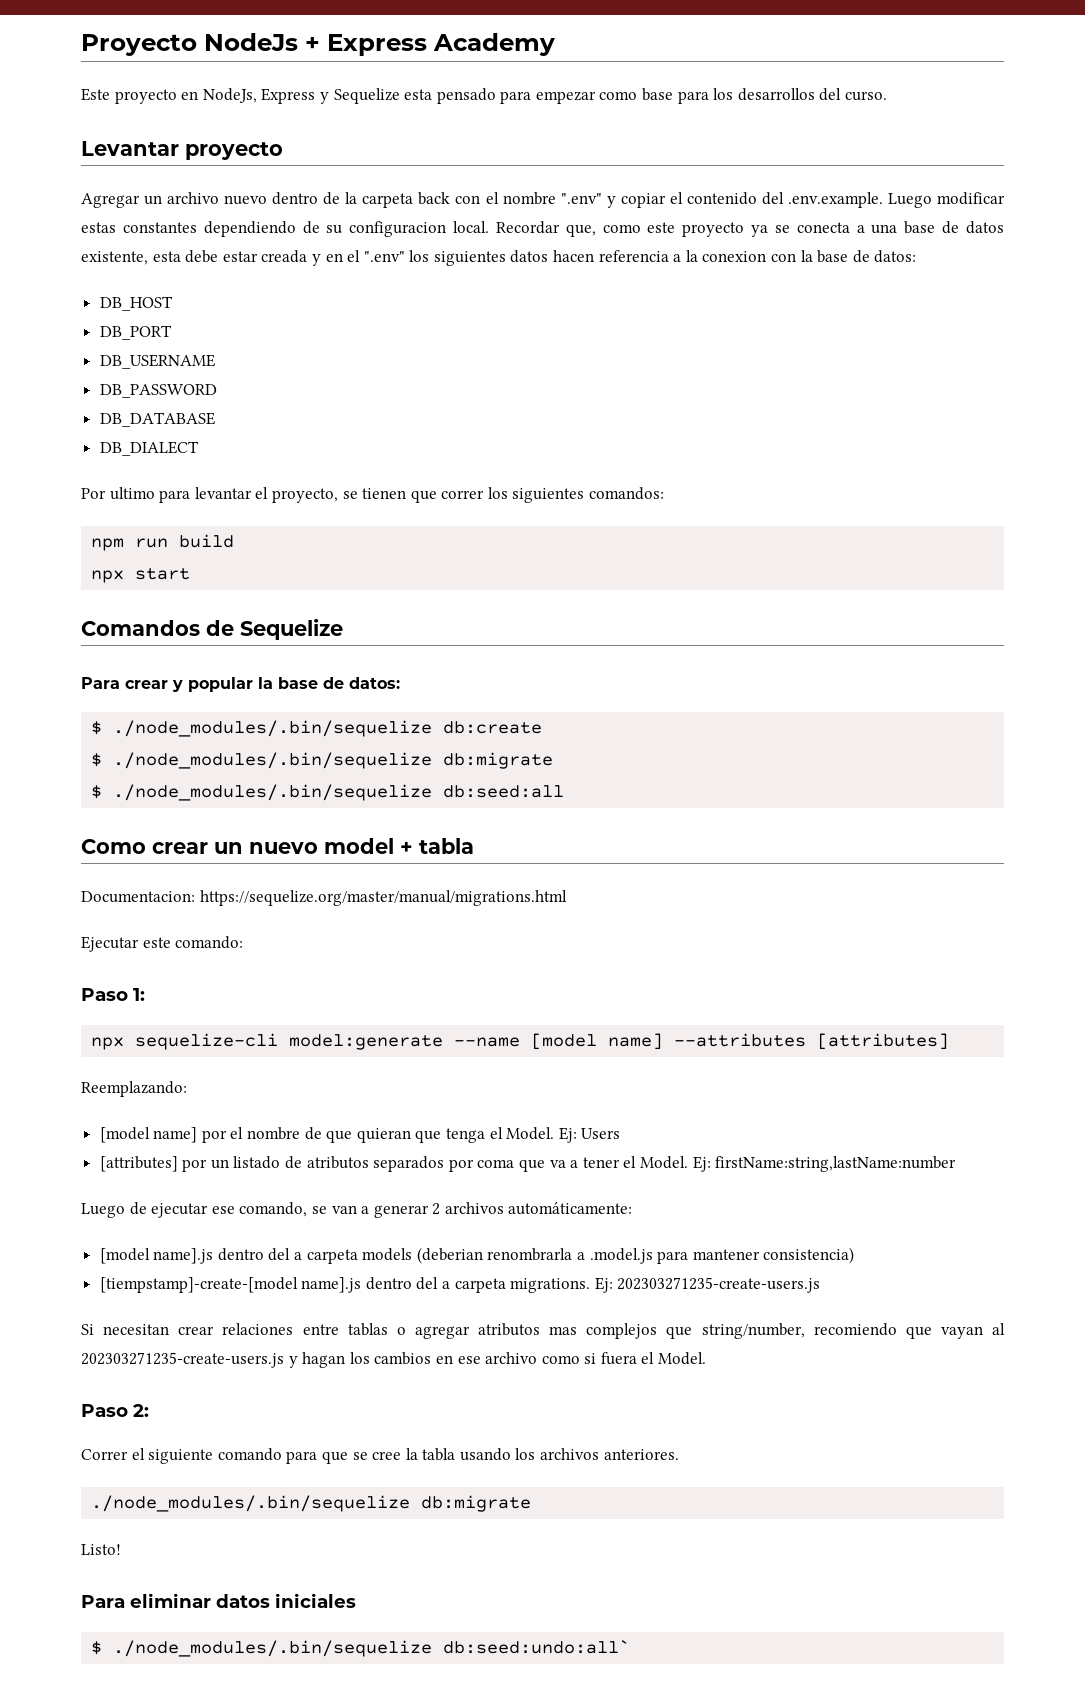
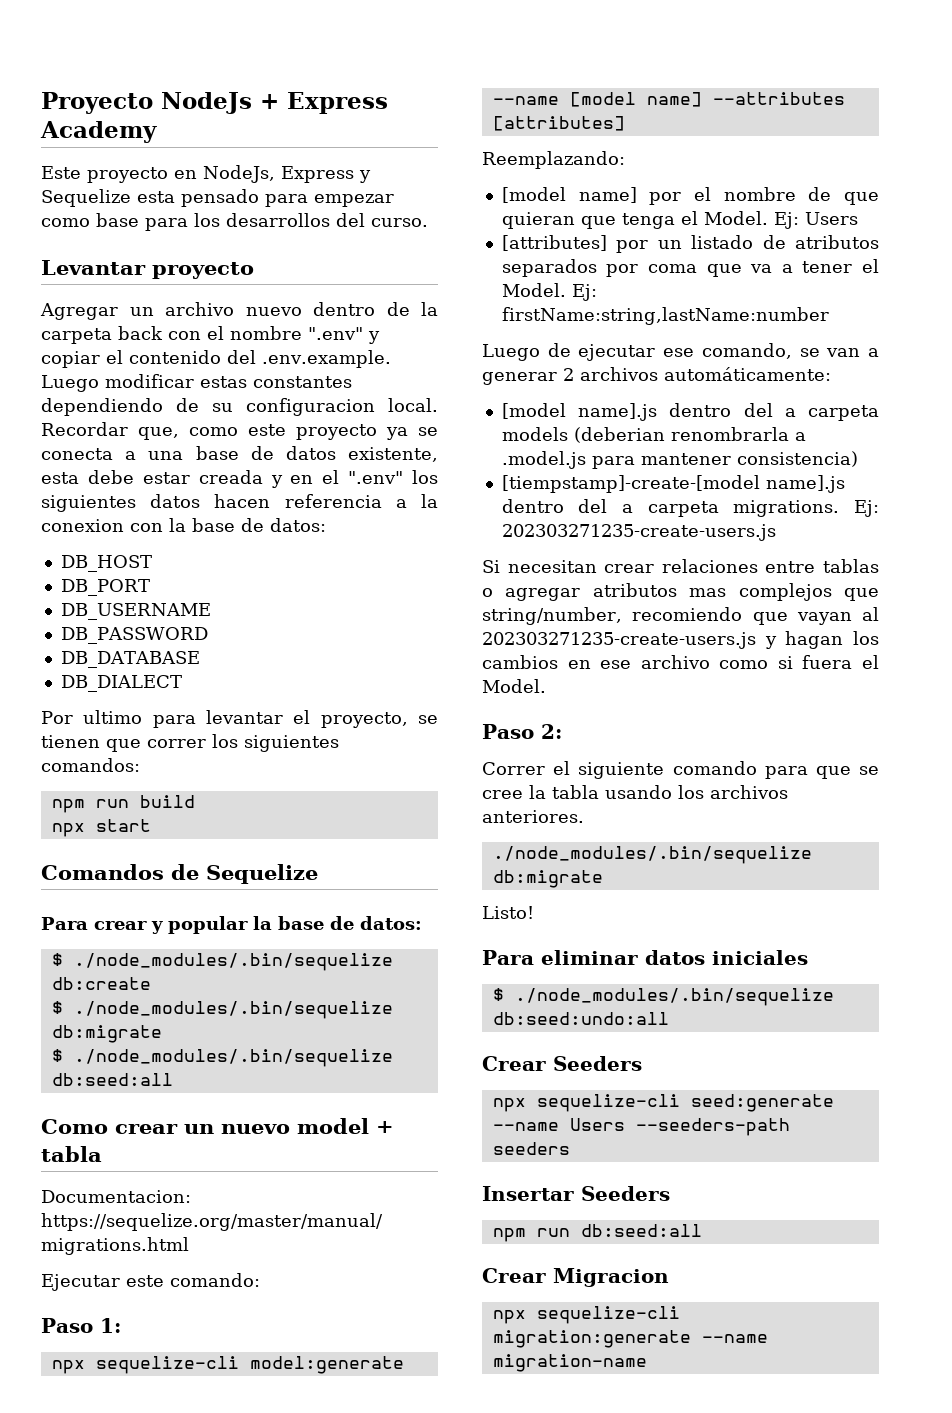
[443,1640,631,1654] db:seed:undo:all` -> [492,1012,669,1025] [482,1056,642,1071] [492,1094,834,1112] [492,1118,790,1136] [492,1142,570,1155] [482,1186,670,1201] [492,1224,702,1242] [482,1268,669,1287] [492,1306,680,1324] [492,1330,768,1348] [492,1354,647,1372] db:seed:undo:all // Crear Seeders // npx sequelize-cli seed:generate --name Users --seeders-path seeders // Insertar Seeders // npm run db:seed:all // Crear Migracion // npx sequelize-cli migration:generate --name migration-name

